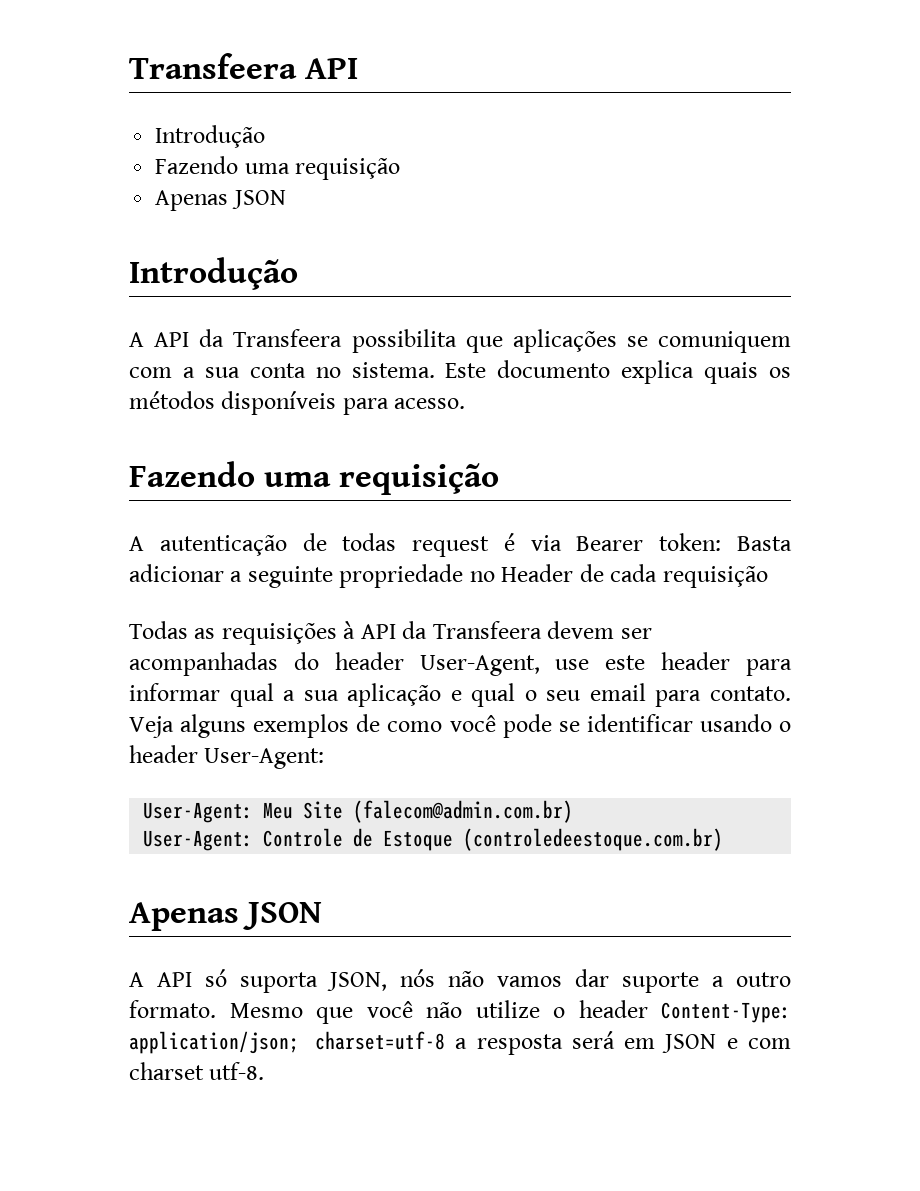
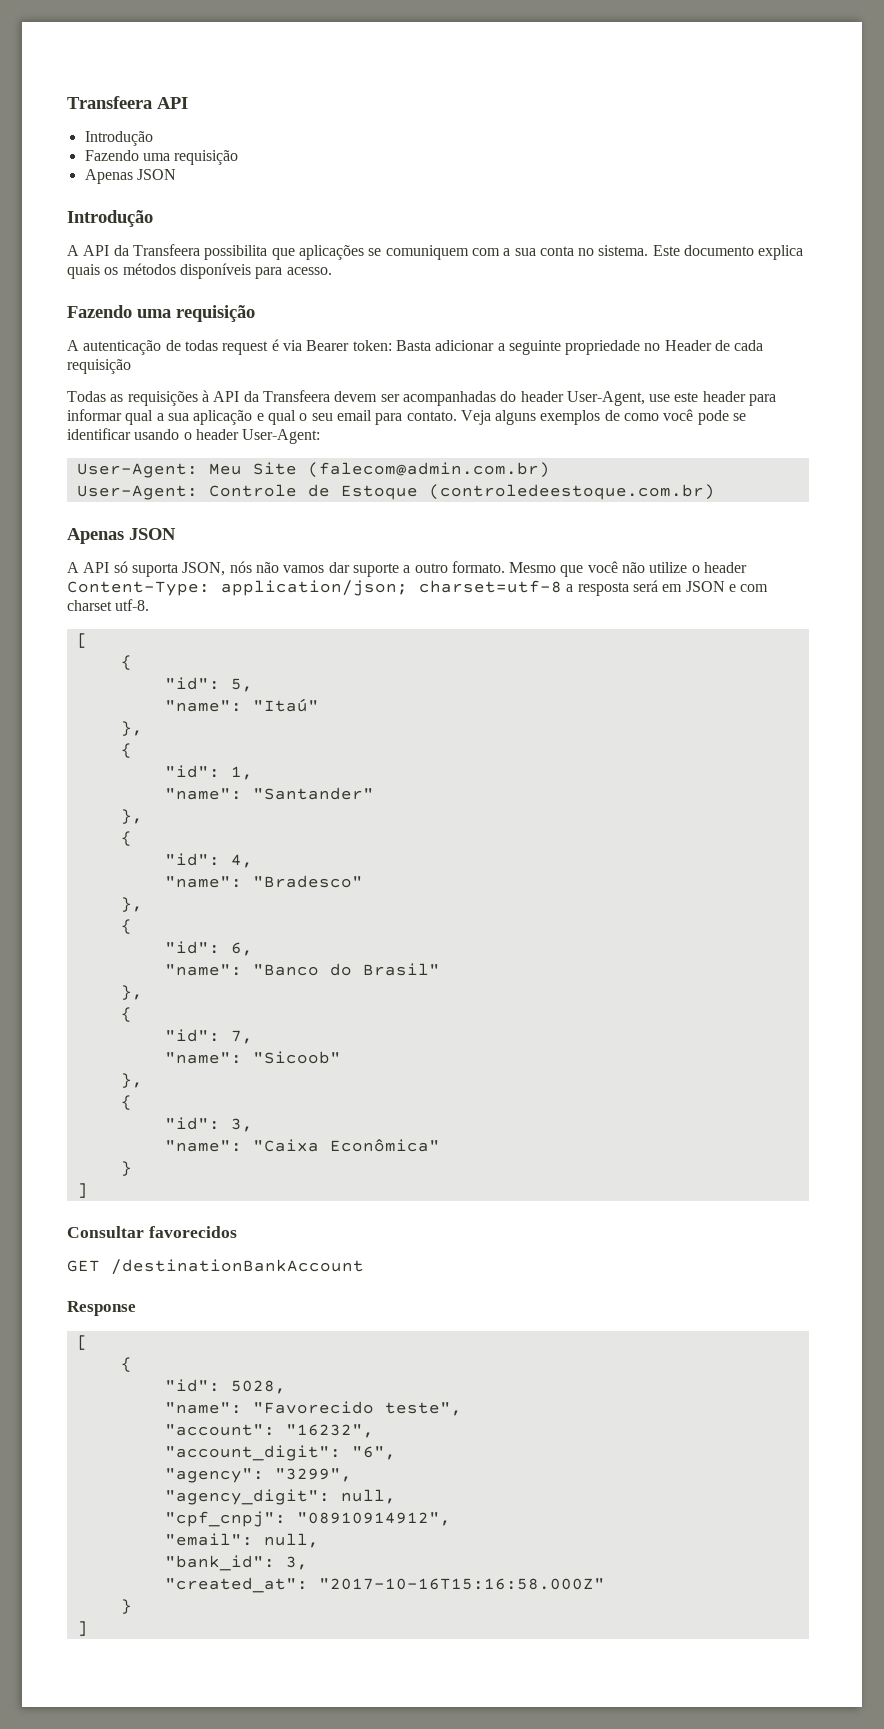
(265, 1071) none -> [76,633,88,648] [120,655,132,670] [164,677,253,692] [164,698,319,712] [120,721,143,736] [120,743,132,758] [164,765,253,780] [164,787,374,800] [120,809,143,824] [120,831,132,846] [164,853,253,868] [164,875,363,888] [120,897,143,912] [120,919,132,934] [164,941,253,956] [164,963,440,976] [120,985,143,1000] [120,1007,132,1022] [164,1029,253,1044] [164,1051,341,1064] [120,1073,143,1088] [120,1095,132,1110] [164,1117,253,1132] [164,1139,440,1152] [120,1161,132,1176] [76,1183,88,1198] [67,1226,237,1238] [67,1259,364,1275] [67,1301,136,1316] [76,1335,88,1350] [120,1357,132,1372] [164,1379,286,1394] [164,1401,462,1416] [164,1424,374,1438] [164,1445,396,1461] [164,1468,352,1483] [164,1489,396,1505] [164,1511,451,1527] [164,1533,319,1548] [164,1555,308,1571] [164,1577,605,1593] [120,1599,132,1614] [76,1621,88,1636] // [ // { // "id": 5, // "name": "Itaú" // }, // { // "id": 1, // "name": "Santander" // }, // { // "id": 4, // "name": "Bradesco" // }, // { // "id": 6, // "name": "Banco do Brasil" // }, // { // "id": 7, // "name": "Sicoob" // }, // { // "id": 3, // "name": "Caixa Econômica" // } // ] // Consultar favorecidos // GET /destinationBankAccount // Response // [ // { // "id": 5028, // "name": "Favorecido teste", // "account": "16232", // "account_digit": "6", // "agency": "3299", // "agency_digit": null, // "cpf_cnpj": "08910914912", // "email": null, // "bank_id": 3, // "created_at": "2017-10-16T15:16:58.000Z" // } // ]

